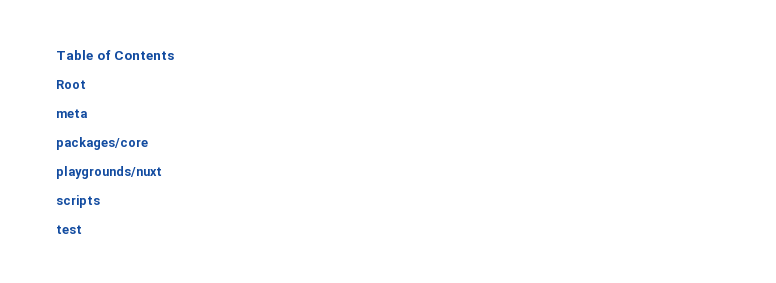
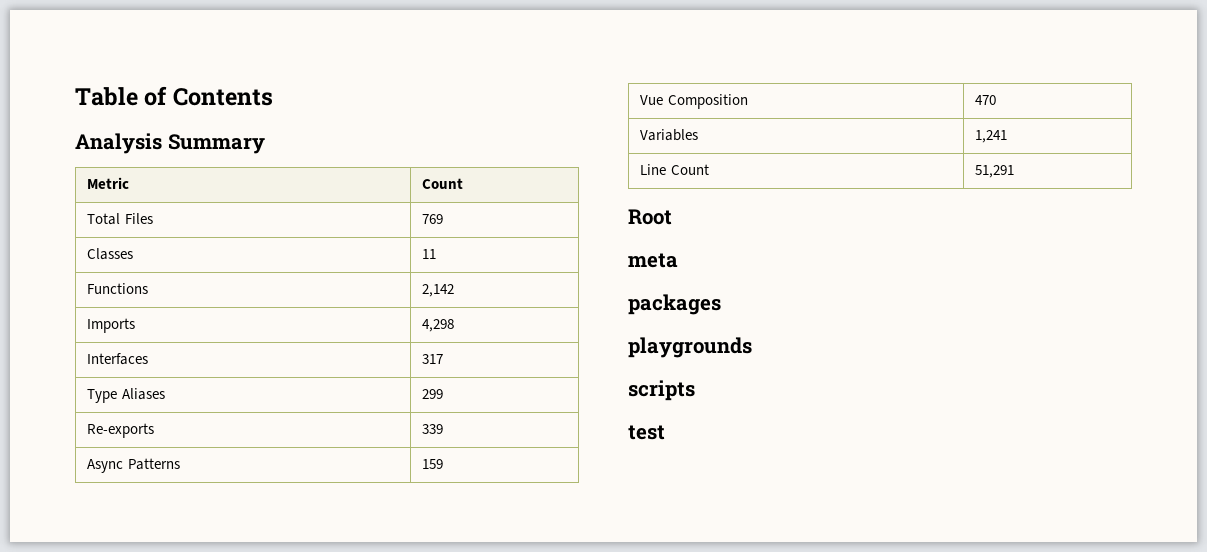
(175, 55) none -> [75,133,265,154] [87,177,130,189] [422,178,464,189] [87,213,153,225] [422,214,444,224] [87,248,134,260] [422,249,437,259] [87,283,149,294] [422,284,455,297] [87,318,136,333] [422,319,455,332] [87,353,149,365] [422,354,444,364] [87,388,165,403] [422,389,444,399] [87,423,155,438] [422,424,444,434] [87,458,180,473] [422,459,444,469] [640,94,748,109] [975,95,997,105] [640,129,699,141] [975,130,1008,143] [640,164,709,175] [975,165,1015,178] // Analysis Summary // Metric | Count // Total Files | 769 // Classes | 11 // Functions | 2,142 // Imports | 4,298 // Interfaces | 317 // Type Aliases | 299 // Re-exports | 339 // Async Patterns | 159 // Vue Composition | 470 // Variables | 1,241 // Line Count | 51,291
[56,137,148,150] [56,166,162,179] packages/core // playgrounds/nuxt -> [628,294,721,315] [628,337,752,358] packages // playgrounds

